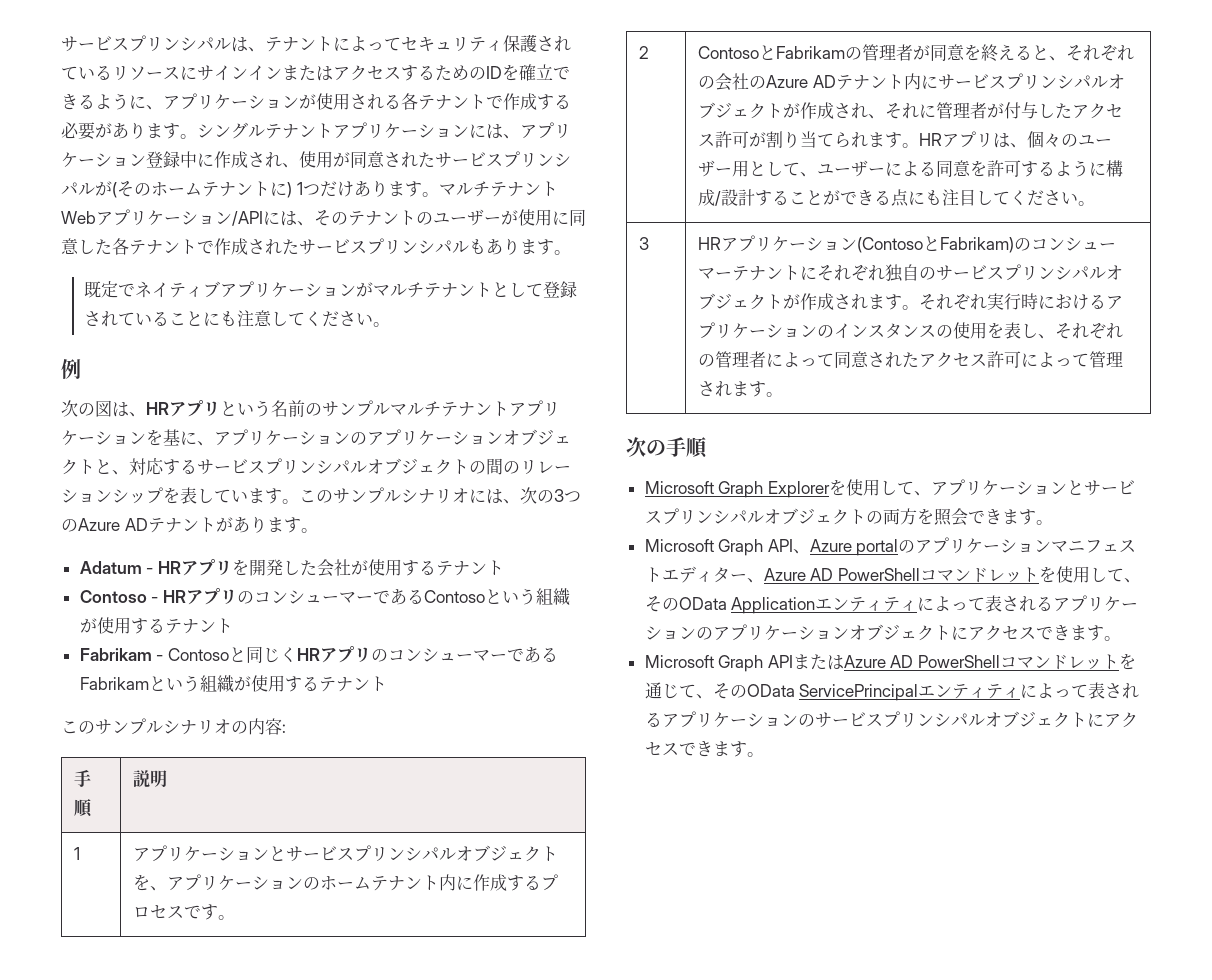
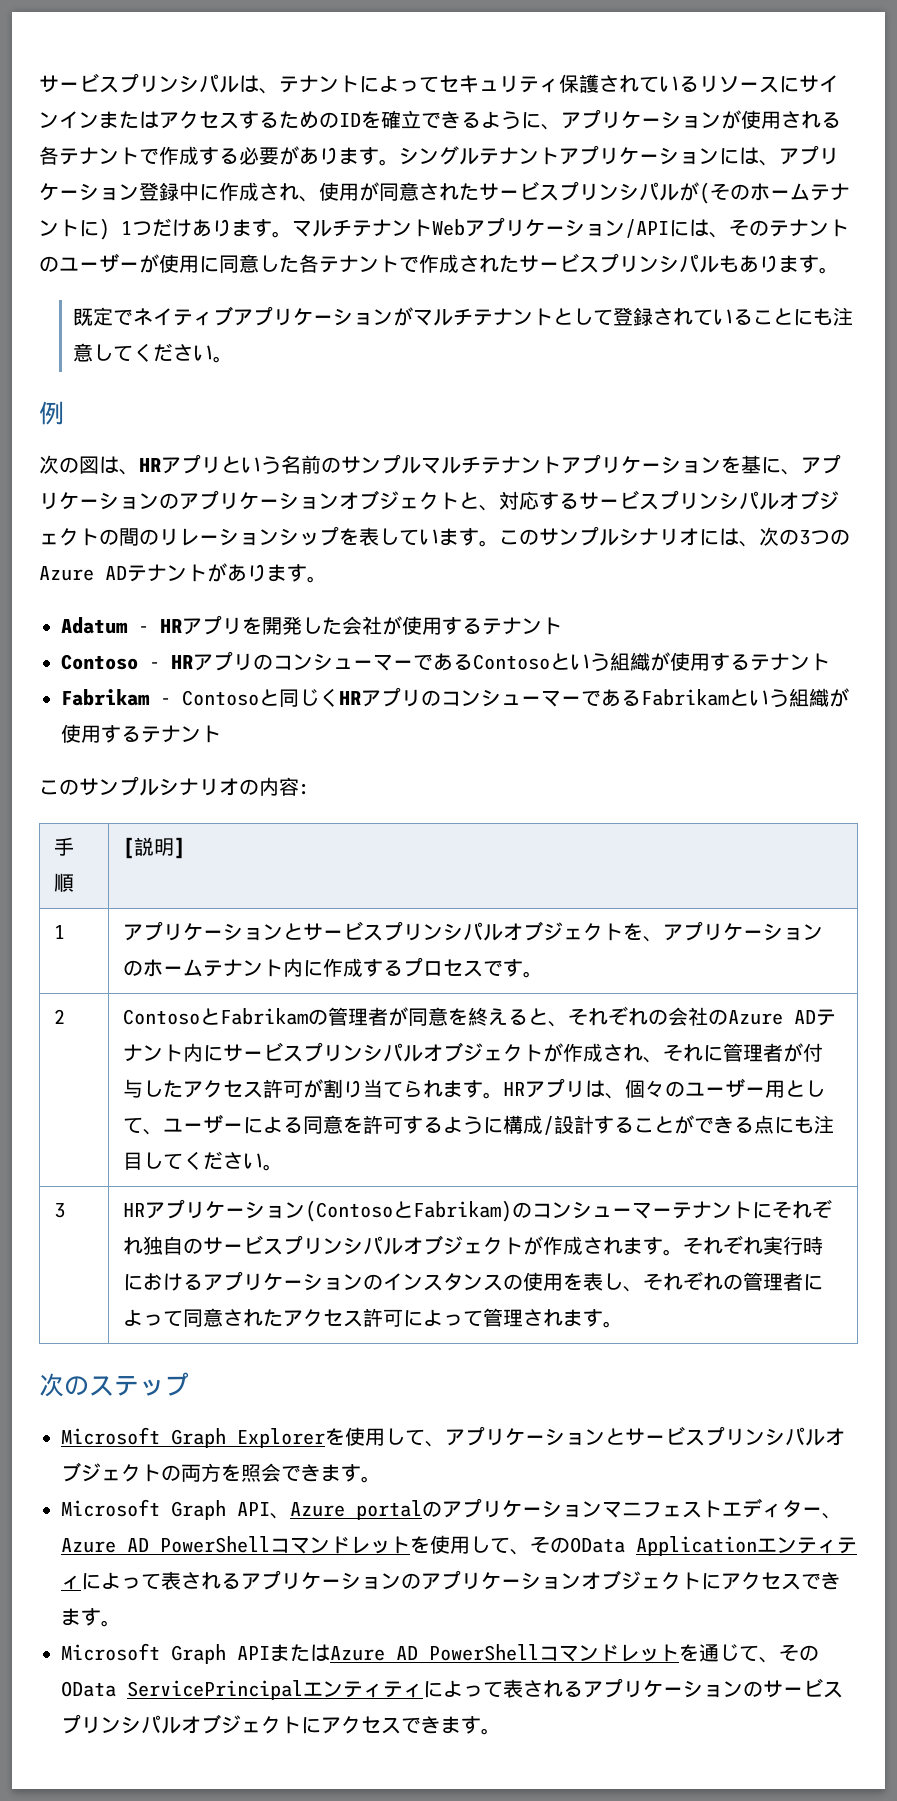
(93, 808) none -> [123,837,135,859] [
(168, 778) none -> [174,837,186,859] ]
[666,437,707,458] 手順 -> [89,1372,189,1396] ステップ

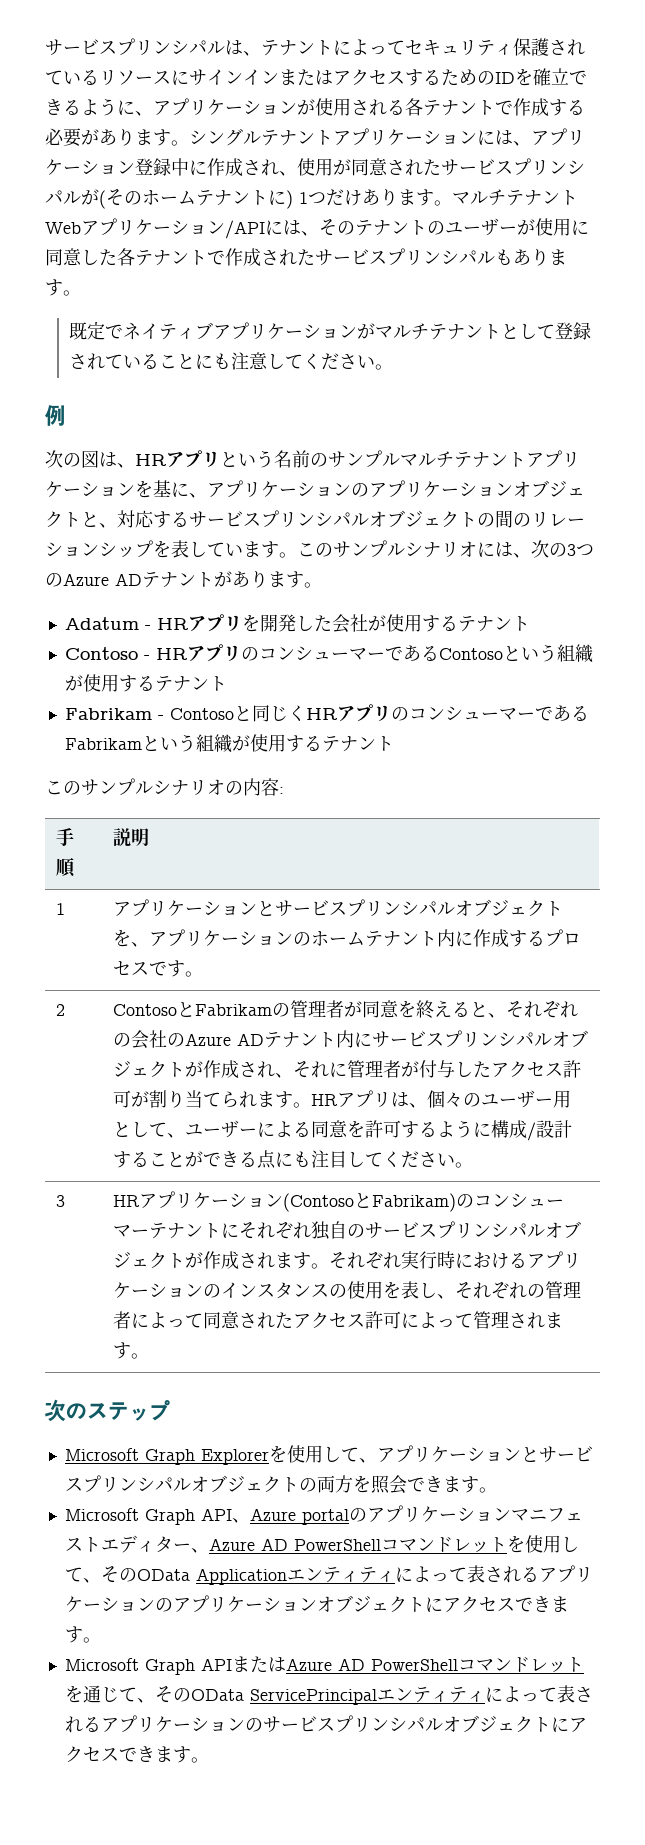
[123,837,135,859] [ -> (76, 867) none
[174,837,186,859] ] -> (150, 837) none

